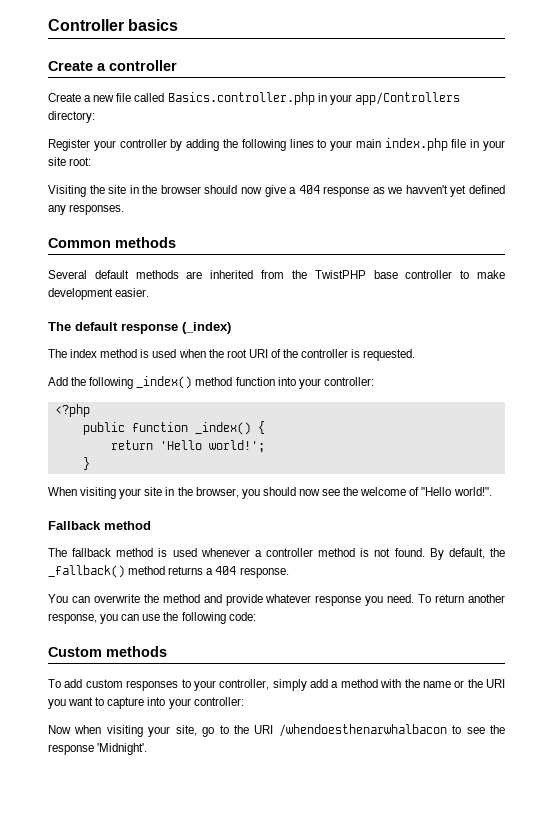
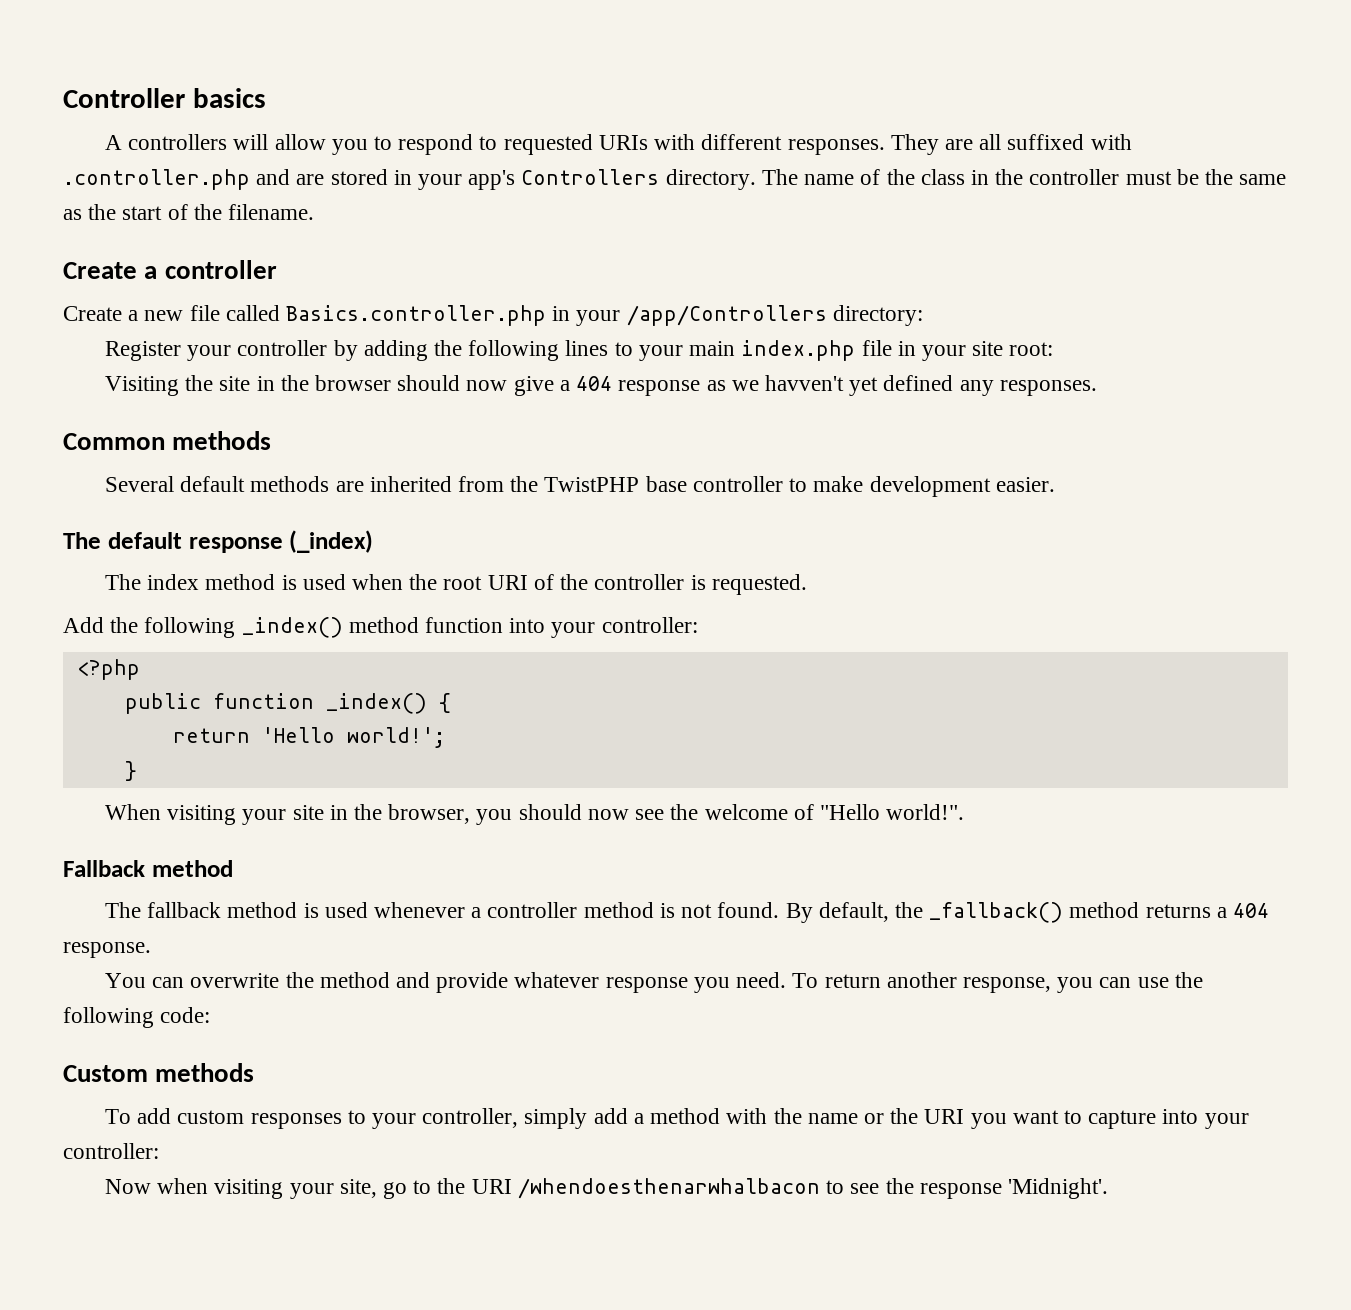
(179, 25) none -> [104,134,1132,155] [63,169,1287,190] [63,204,315,220] // A controllers will allow you to respond to requested URIs with different responses. They are all suffixed with .controller.php and are stored in your app's Controllers directory. The name of the class in the controller must be the same as the start of the filename.
[354,92,460,105] app/Controllers -> [626,305,827,326] /app/Controllers

